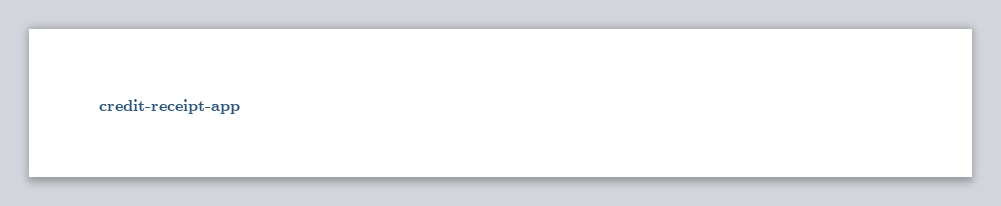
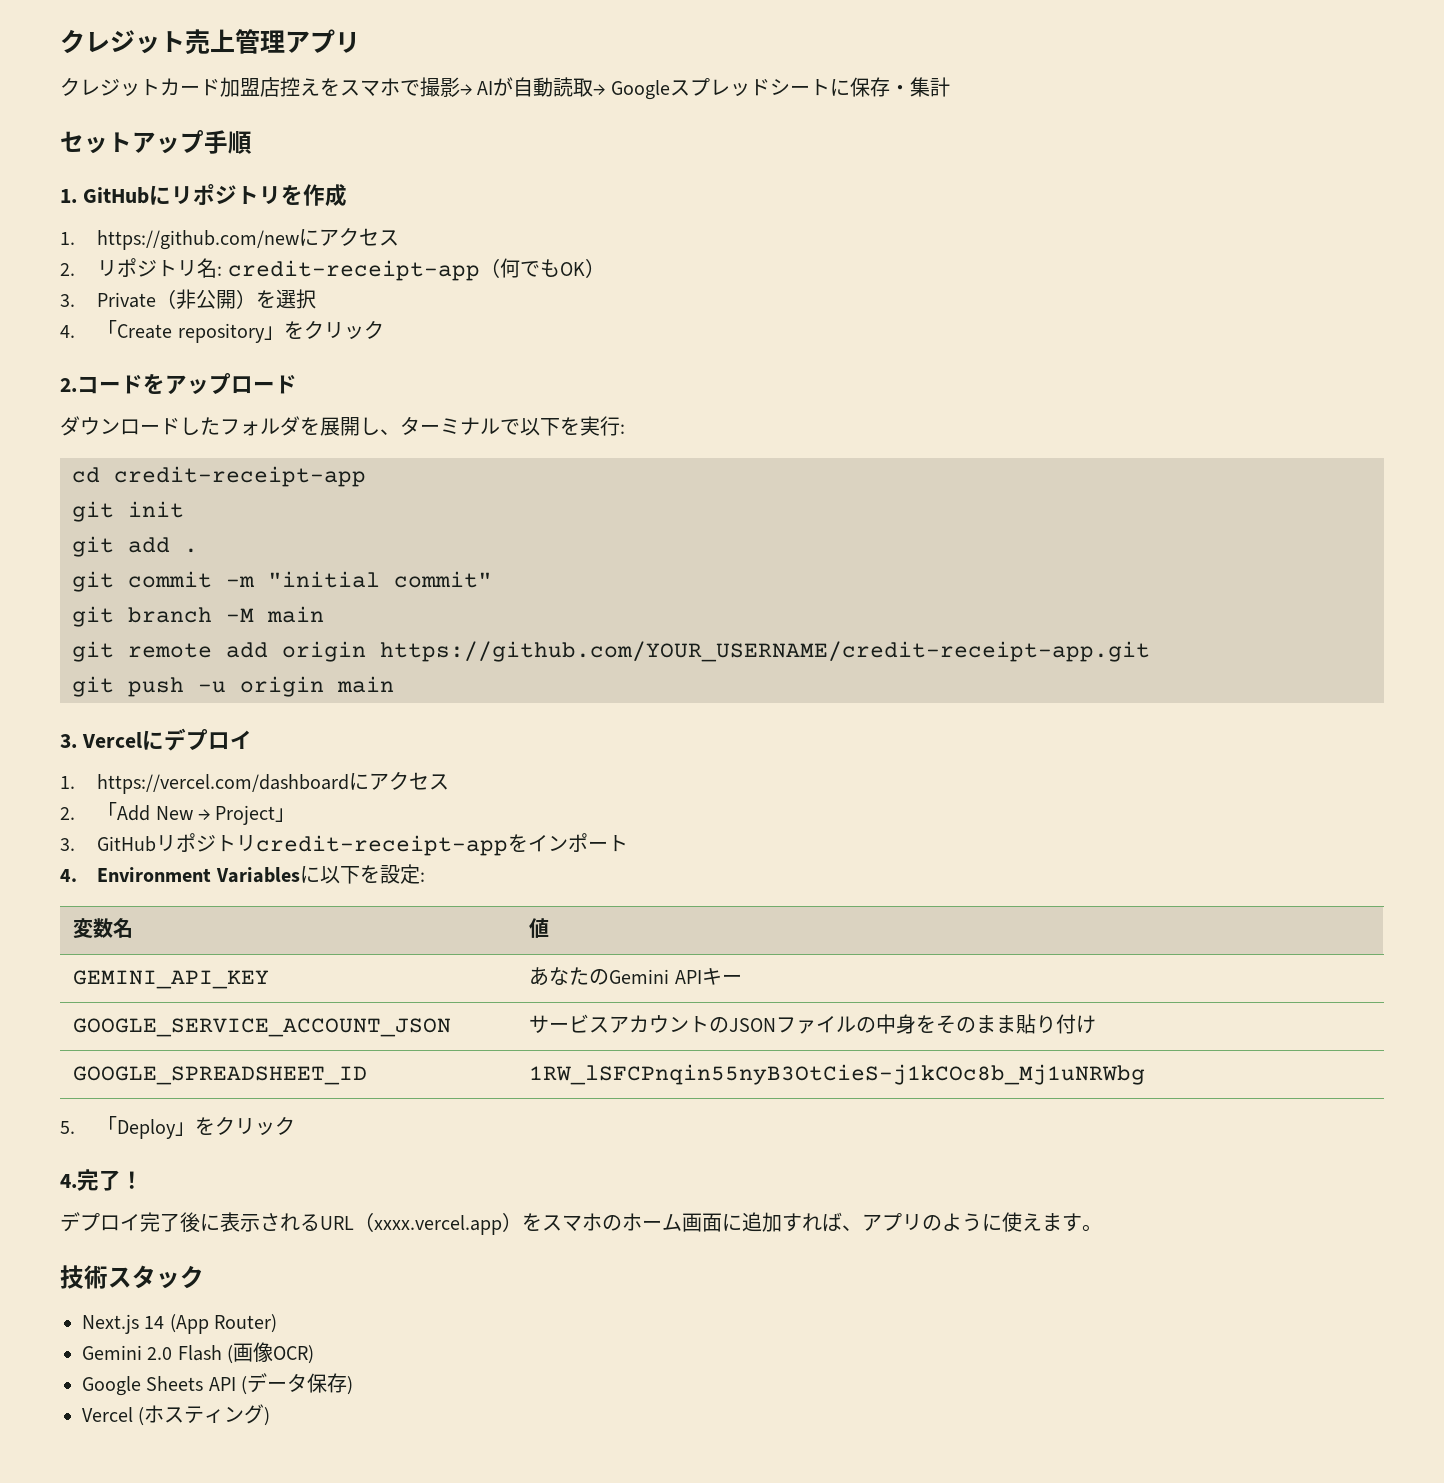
[99,99,240,114] credit-receipt-app -> [60,29,360,54] [60,77,950,100] [60,130,252,154] [60,184,347,207] [60,227,400,250] [60,258,605,281] [60,289,317,309] [60,320,384,343] [60,373,297,395] [60,416,625,436] [72,466,366,487] [72,501,184,522] [72,536,198,557] [72,571,492,592] [72,606,324,627] [72,641,1150,662] [72,676,394,697] [60,728,252,751] [60,771,450,794] [60,802,296,825] [60,833,629,856] [60,864,425,884] [73,918,134,939] [529,918,550,938] [73,970,270,989] [529,967,742,986] [73,1018,452,1037] [529,1014,1097,1034] [73,1066,368,1085] [529,1064,1146,1085] [60,1116,296,1139] [60,1169,143,1191] [60,1212,1102,1235] [60,1265,204,1289] [82,1314,278,1334] [82,1342,315,1364] [82,1373,354,1396] [82,1404,271,1426] クレジット売上管理アプリ // クレジットカード加盟店控えをスマホで撮影→ AIが自動読取→ Googleスプレッドシートに保存・集計 // セットアップ手順 // 1. GitHubにリポジトリを作成 // 1. https://github.com/newにアクセス // 2.リポジトリ名: credit-receipt-app（何でもOK） // 3. Private（非公開）を選択 // 4.「Create repository」をクリック // 2.コードをアップロード // ダウンロードしたフォルダを展開し、ターミナルで以下を実行: // cd credit-receipt-app // git init // git add . // git commit -m "initial commit" // git branch -M main // git remote add origin https://github.com/YOUR_USERNAME/credit-receipt-app.git // git push -u origin main // 3. Vercelにデプロイ // 1. https://vercel.com/dashboardにアクセス // 2.「Add New → Project」 // 3. GitHubリポジトリcredit-receipt-appをインポート // 4. Environment Variablesに以下を設定: // 変数名 | 値 // GEMINI_API_KEY | あなたのGemini APIキー // GOOGLE_SERVICE_ACCOUNT_JSON | サービスアカウントのJSONファイルの中身をそのまま貼り付け // GOOGLE_SPREADSHEET_ID | 1RW_lSFCPnqin55nyB3OtCieS-j1kCOc8b_Mj1uNRWbg // 5.「Deploy」をクリック // 4.完了！ // デプロイ完了後に表示されるURL（xxxx.vercel.app）をスマホのホーム画面に追加すれば、アプリのように使えます。 // 技術スタック // Next.js 14 (App Router) // Gemini 2.0 Flash (画像OCR) // Google Sheets API (データ保存) // Vercel (ホスティング)

